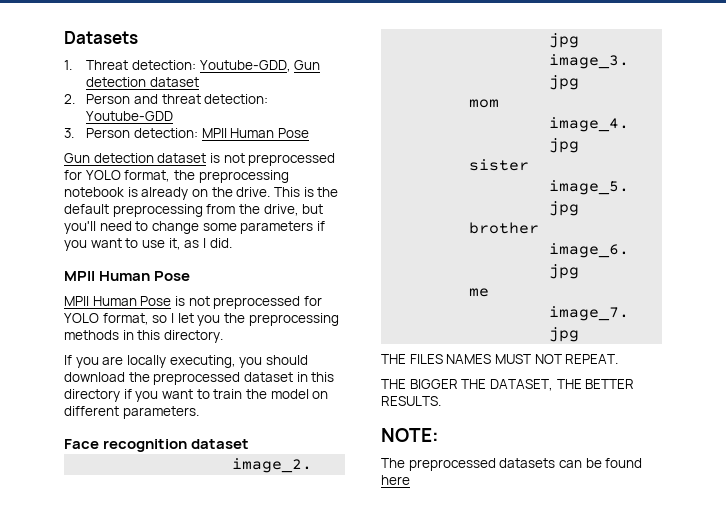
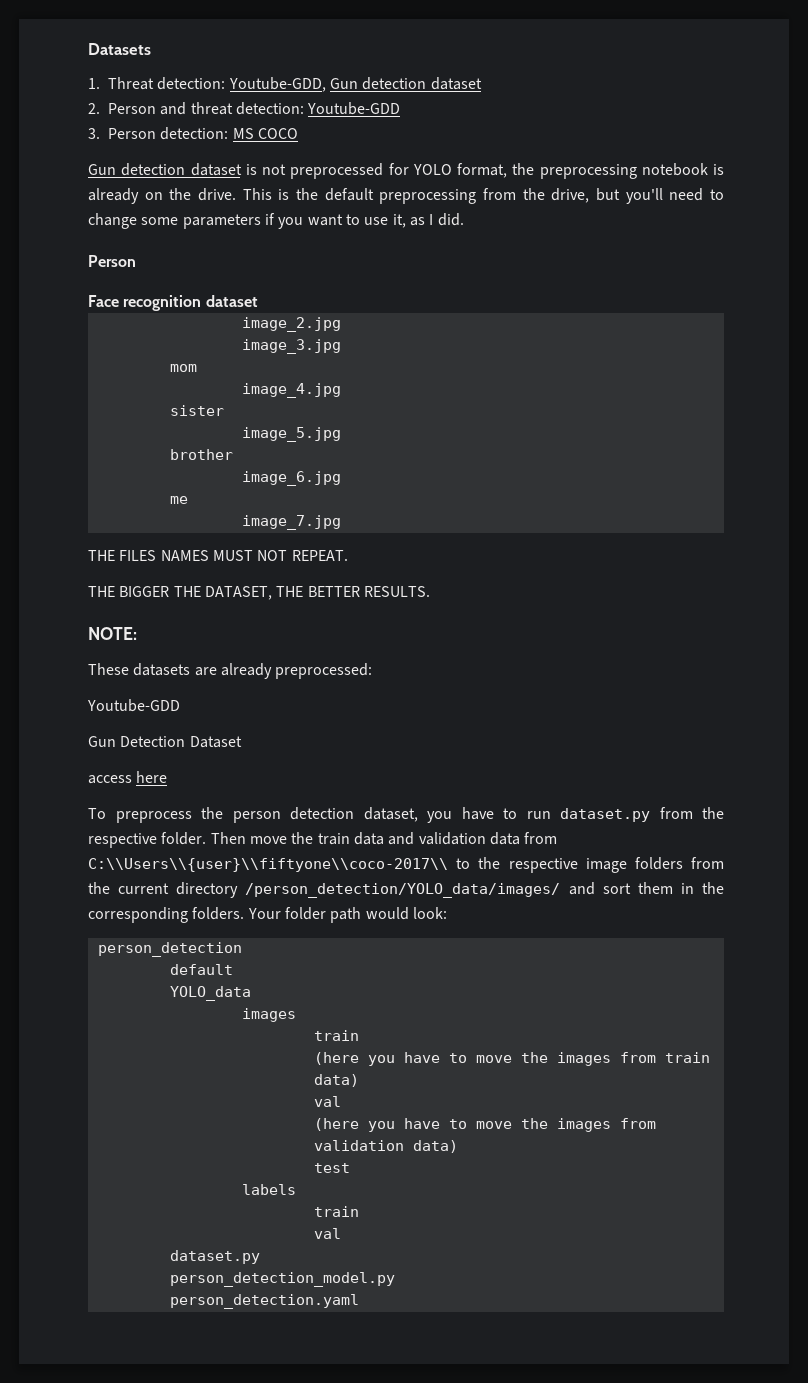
[201,128,310,138] MPII Human Pose -> [232,128,299,139] MS COCO
[64,271,191,281] [64,296,322,309] [64,313,339,326] [64,330,223,343] [64,355,308,368] [64,372,335,385] [64,389,329,402] [64,406,199,419] MPII Human Pose // MPII Human Pose is not preprocessed for YOLO format, so I let you the preprocessing methods in this directory. // If you are locally executing, you should download the preprocessed dataset in this directory if you want to train the model on different parameters. -> [88,255,136,267] Person
[381,458,643,471] [381,475,410,485] The preprocessed datasets can be found here -> [88,663,373,679] [87,699,180,712] [88,736,242,748] [88,771,168,784] [88,807,724,823] [88,832,558,848] [88,857,724,873] [88,882,724,898] [88,907,447,923] [97,942,242,957] [169,964,233,975] [169,986,251,1001] [241,1008,296,1022] [313,1030,359,1041] [313,1052,710,1066] [313,1074,359,1087] [313,1096,341,1107] [313,1118,656,1132] [313,1140,458,1153] [313,1163,350,1173] [241,1184,296,1195] [313,1206,359,1217] [313,1228,341,1239] [169,1250,260,1264] [169,1272,395,1287] [169,1294,359,1309] These datasets are already preprocessed: // Youtube-GDD // Gun Detection Dataset // access here // To preprocess the person detection dataset, you have to run dataset.py from the respective folder. Then move the train data and validation data from C:\\Users\\{user}\\fiftyone\\coco-2017\\ to the respective image folders from the current directory /person_detection/YOLO_data/images/ and sort them in the corresponding folders. Your folder path would look: // person_detection // default // YOLO_data // images // train // (here you have to move the images from train data) // val // (here you have to move the images from validation data) // test // labels // train // val // dataset.py // person_detection_model.py // person_detection.yaml

